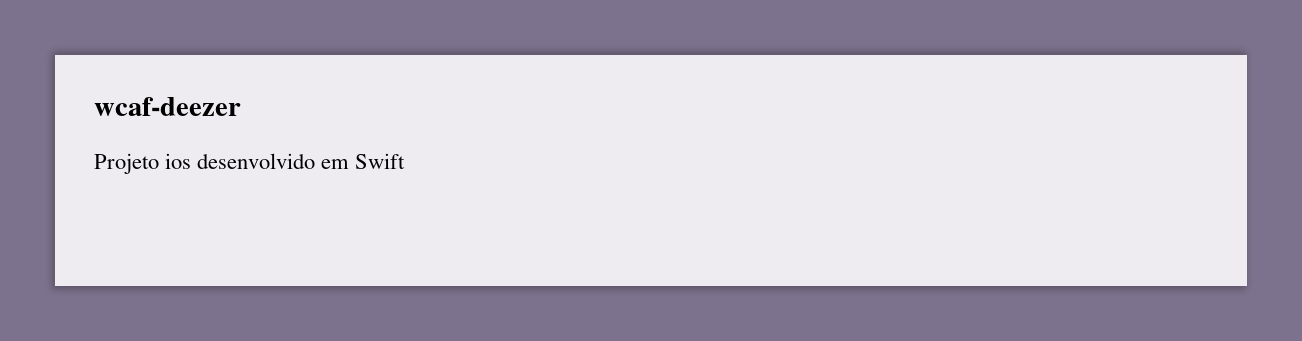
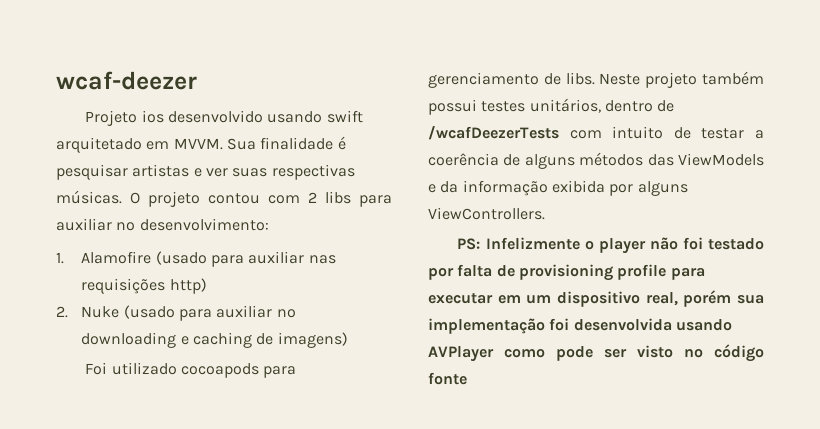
[321,153,406,169] em Swift -> [267,110,363,123] [56,136,346,153] [56,164,355,180] [56,190,392,207] [56,218,269,231] [56,251,336,267] [81,278,207,294] [56,305,296,321] [81,332,348,348] [85,362,297,378] [428,71,764,88] [428,98,675,115] [428,126,764,140] [428,152,764,169] [428,180,688,196] [428,207,545,220] [457,237,764,254] [428,264,705,281] [428,290,764,307] [428,318,732,334] [428,344,764,362] [428,372,467,385] usando swift arquitetado em MVVM. Sua finalidade é pesquisar artistas e ver suas respectivas músicas. O projeto contou com 2 libs para auxiliar no desenvolvimento: // 1. Alamofire (usado para auxiliar nas requisições http) // 2. Nuke (usado para auxiliar no downloading e caching de imagens) // Foi utilizado cocoapods para gerenciamento de libs. Neste projeto também possui testes unitários, dentro de /wcafDeezerTests com intuito de testar a coerência de alguns métodos das ViewModels e da informação exibida por alguns ViewControllers. // PS: Infelizmente o player não foi testado por falta de provisioning profile para executar em um dispositivo real, porém sua implementação foi desenvolvida usando AVPlayer como pode ser visto no código fonte

